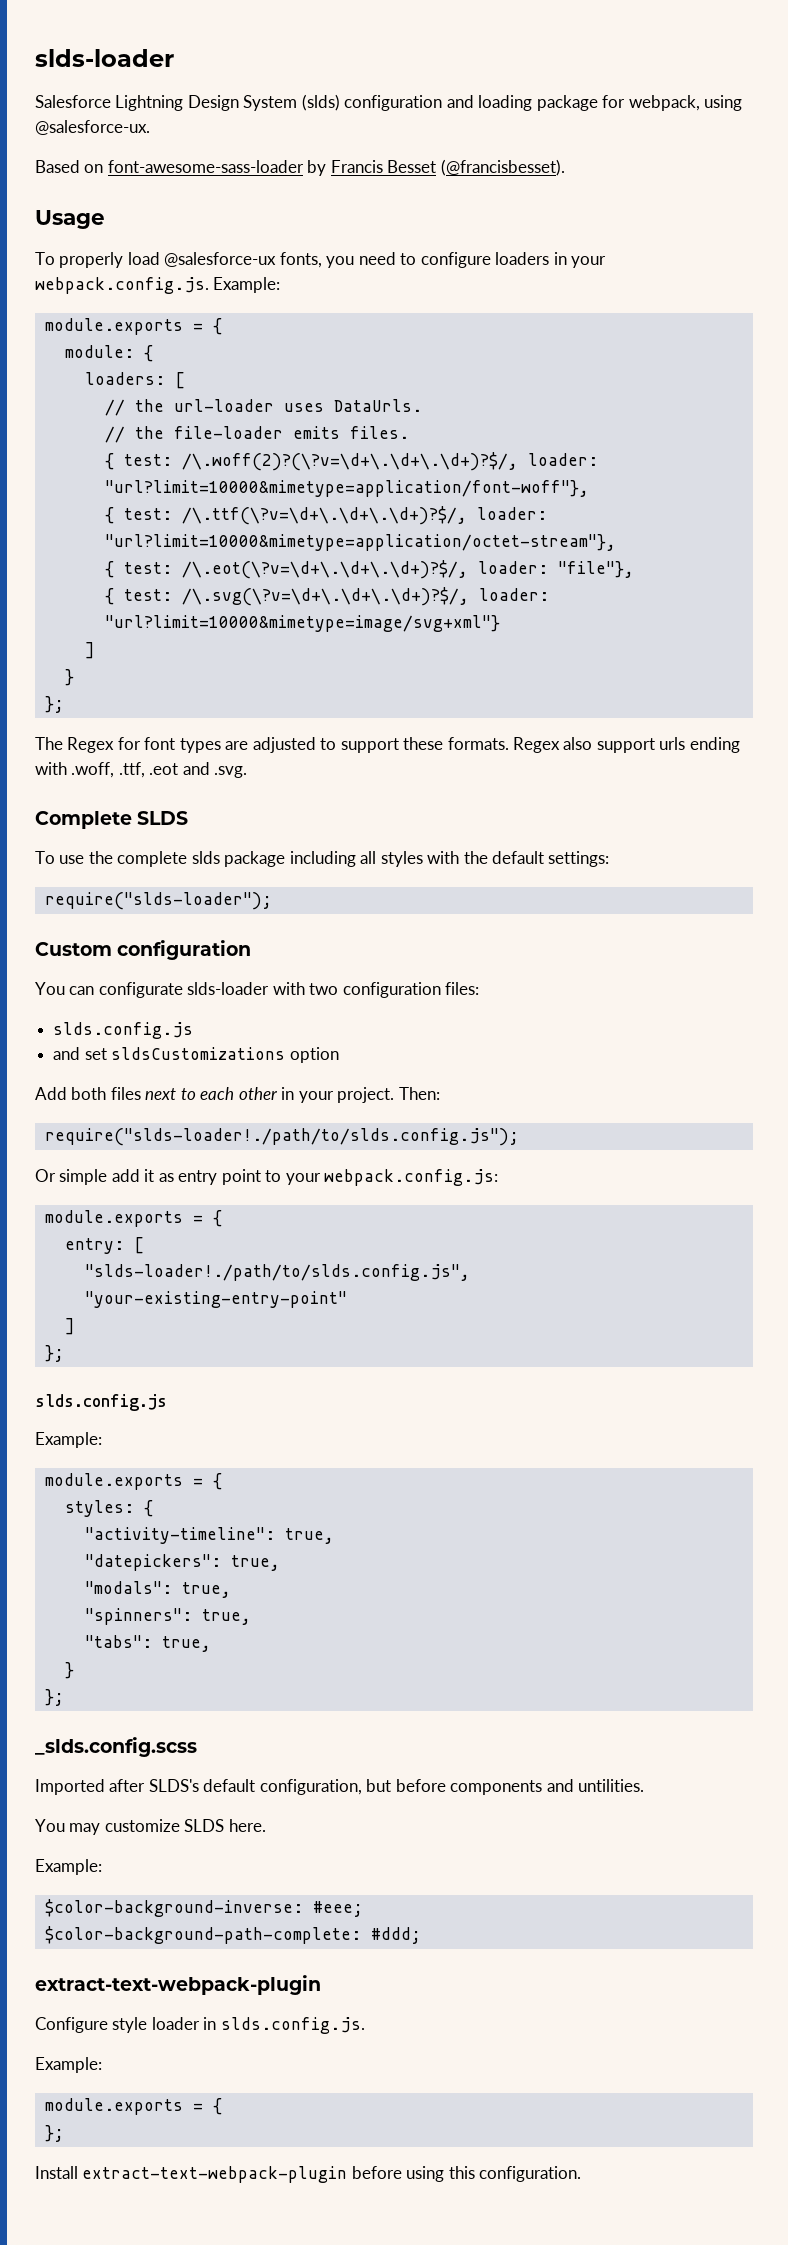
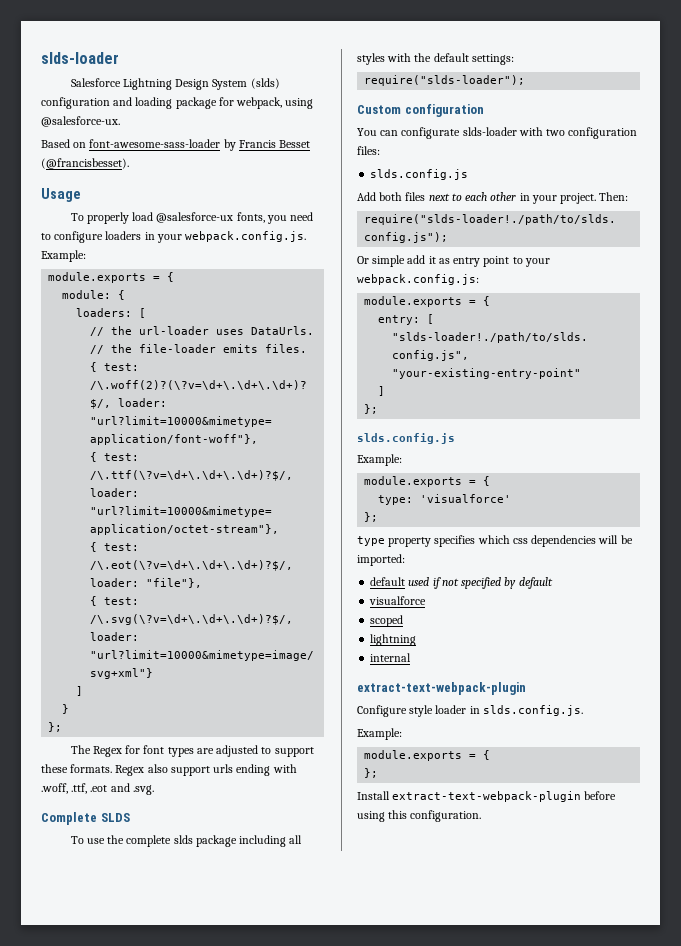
[53,1047,339,1063] // and set sldsCustomizations option -> (469, 174) none
[64,1500,153,1517] [84,1527,334,1544] [84,1554,280,1571] [84,1581,231,1598] [84,1608,251,1625] [84,1635,211,1652] [64,1662,74,1679] [44,1689,64,1706] [35,1737,197,1757] [35,1779,645,1795] [35,1819,266,1835] [35,1859,102,1875] [44,1899,363,1917] [44,1926,421,1944] styles: { // "activity-timeline": true, // "datepickers": true, // "modals": true, // "spinners": true, // "tabs": true, // } // }; // _slds.config.scss // Imported after SLDS's default configuration, but before components and untilities. // You may customize SLDS here. // Example: // $color-background-inverse: #eee; // $color-background-path-complete: #ddd; -> [378,494,512,505] [364,512,379,522] [357,535,633,547] [357,554,405,566] [370,577,553,589] [369,596,427,605] [370,615,404,627] [370,634,417,646] [370,653,412,662] type: 'visualforce' // }; // type property specifies which css dependencies will be imported: // default used if not specified by default // visualforce // scoped // lightning // internal

